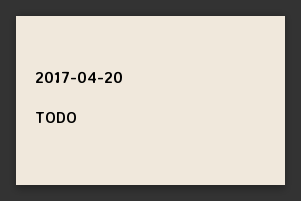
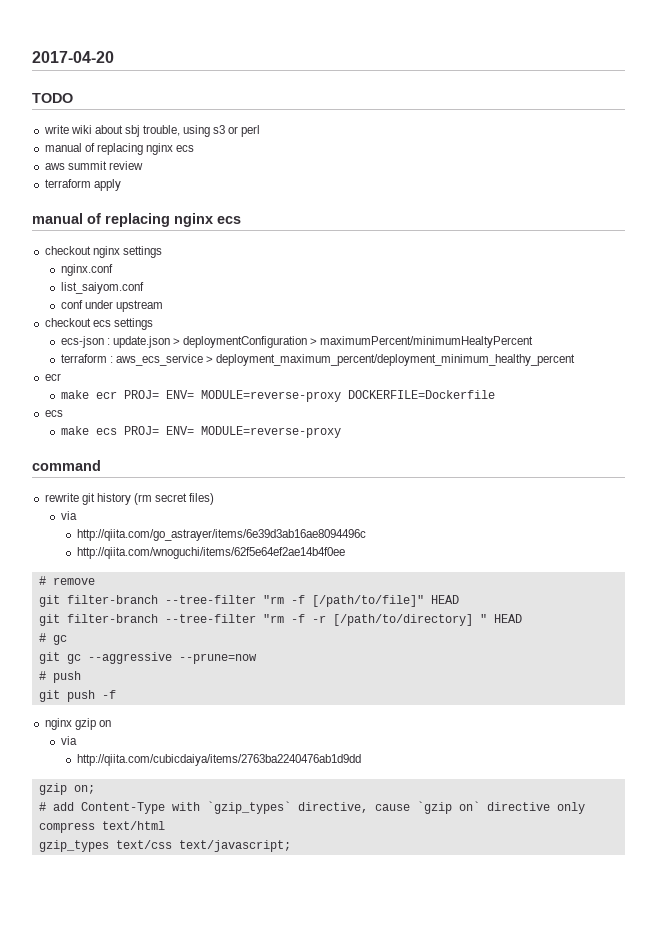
(77, 117) none -> [43,125,261,137] [44,143,195,155] [44,161,143,170] [44,179,121,191] [32,213,241,227] [44,246,162,258] [60,264,113,276] [60,282,144,294] [60,300,163,312] [44,318,153,330] [60,336,534,348] [60,354,576,366] [44,373,61,381] [60,390,495,402] [44,410,63,417] [60,426,341,438] [32,460,101,471] [44,493,215,505] [60,511,77,520] [76,529,366,541] [76,547,345,559] [38,576,95,585] [38,595,459,607] [38,614,522,626] [38,633,67,645] [38,652,257,664] [38,671,81,683] [38,690,116,702] [44,718,111,730] [60,736,77,745] [76,754,361,766] [38,783,95,795] [38,801,585,814] [38,821,165,833] [38,840,291,852] // write wiki about sbj trouble, using s3 or perl // manual of replacing nginx ecs // aws summit review // terraform apply // manual of replacing nginx ecs // checkout nginx settings // nginx.conf // list_saiyom.conf // conf under upstream // checkout ecs settings // ecs-json : update.json > deploymentConfiguration > maximumPercent/minimumHealtyPercent // terraform : aws_ecs_service > deployment_maximum_percent/deployment_minimum_healthy_percent // ecr // make ecr PROJ= ENV= MODULE=reverse-proxy DOCKERFILE=Dockerfile // ecs // make ecs PROJ= ENV= MODULE=reverse-proxy // command // rewrite git history (rm secret files) // via // http://qiita.com/go_astrayer/items/6e39d3ab16ae8094496c // http://qiita.com/wnoguchi/items/62f5e64ef2ae14b4f0ee // # remove // git filter-branch --tree-filter "rm -f [/path/to/file]" HEAD // git filter-branch --tree-filter "rm -f -r [/path/to/directory] " HEAD // # gc // git gc --aggressive --prune=now // # push // git push -f // nginx gzip on // via // http://qiita.com/cubicdaiya/items/2763ba2240476ab1d9dd // gzip on; // # add Content-Type with `gzip_types` directive, cause `gzip on` directive only compress text/html // gzip_types text/css text/javascript;

